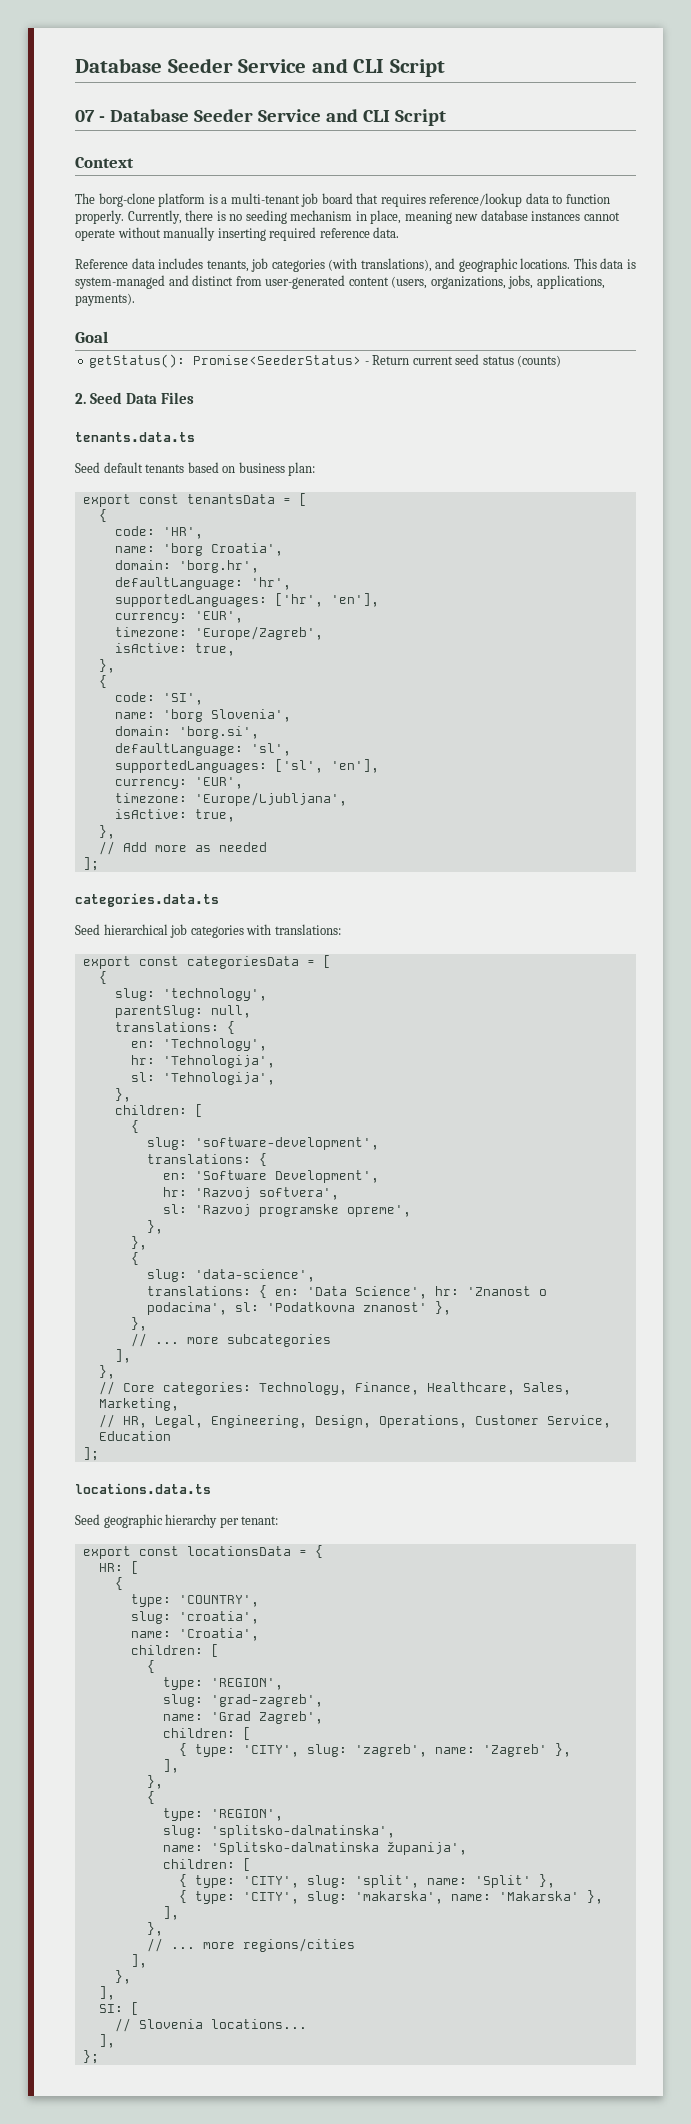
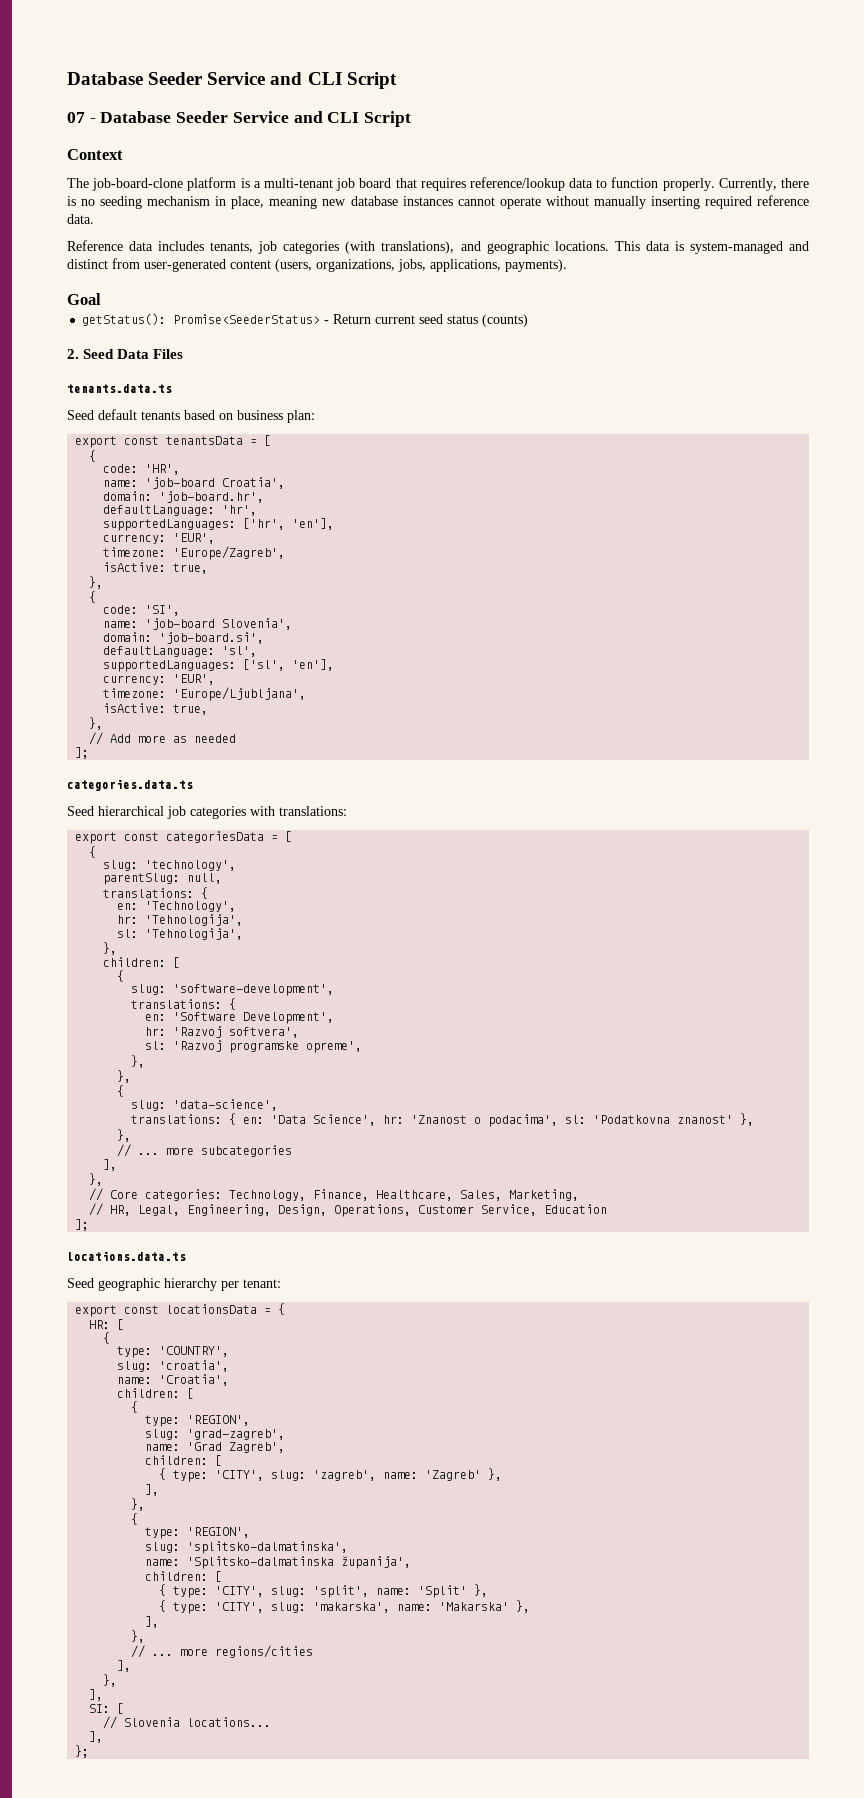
[98,193,155,207] borg-clone -> [92,178,184,191] job-board-clone
[162,543,203,556] 'borg -> [145,477,216,489] 'job-board
[178,560,259,573] 'borg.hr', -> [159,491,265,503] 'job-board.hr',
[162,709,203,722] 'borg -> [145,618,216,630] 'job-board
[178,726,259,739] 'borg.si', -> [159,632,265,644] 'job-board.si',

